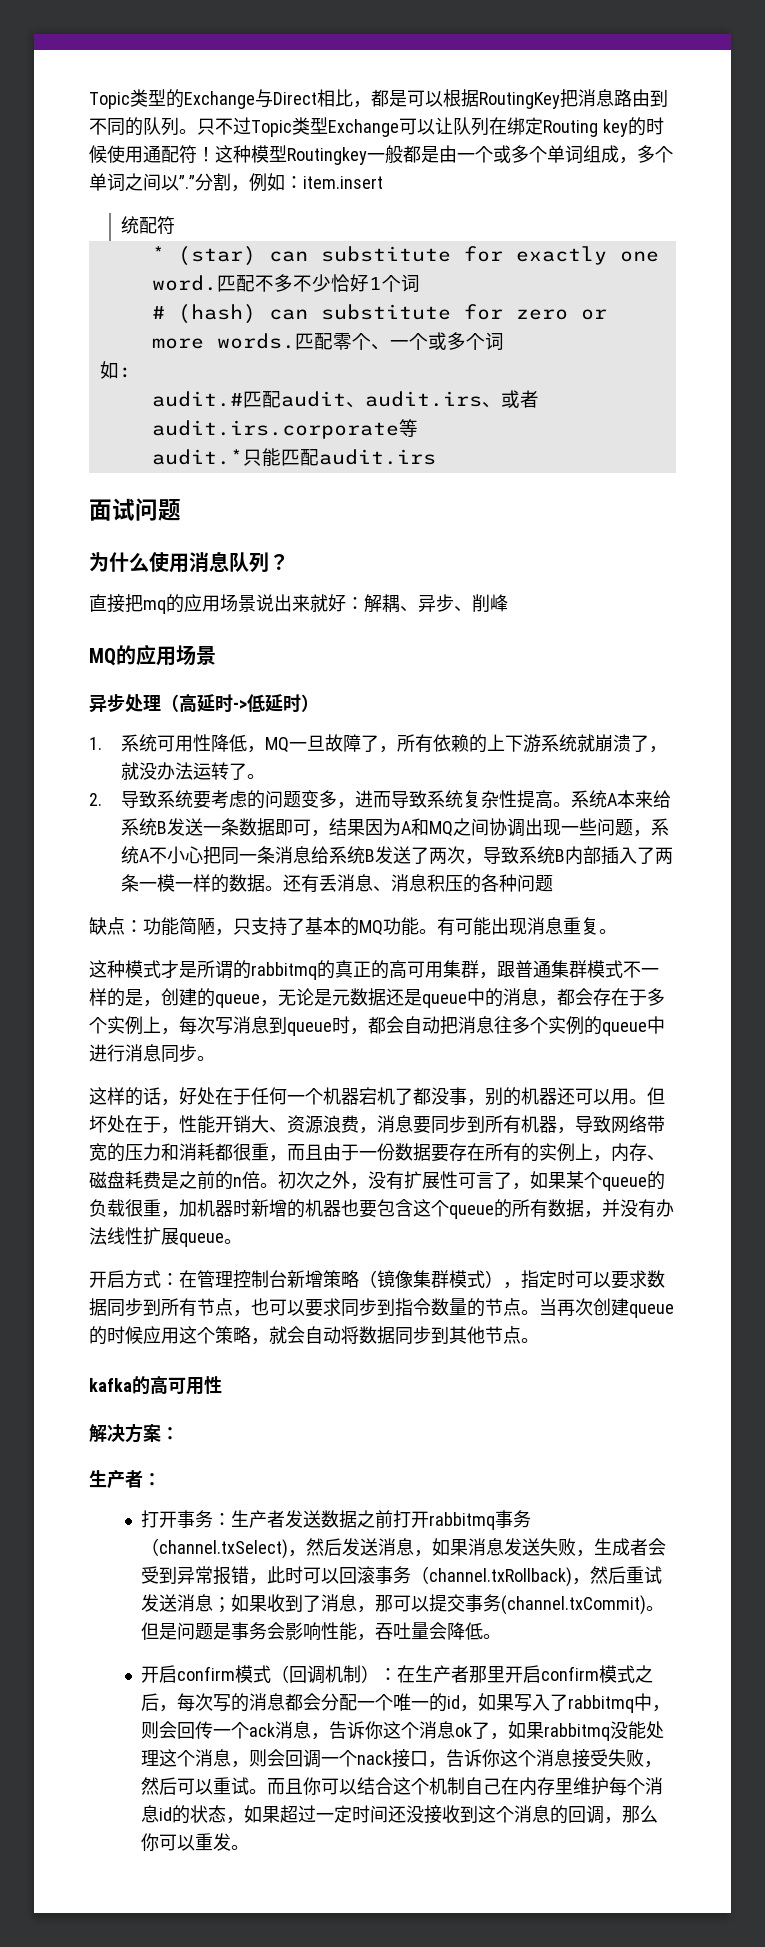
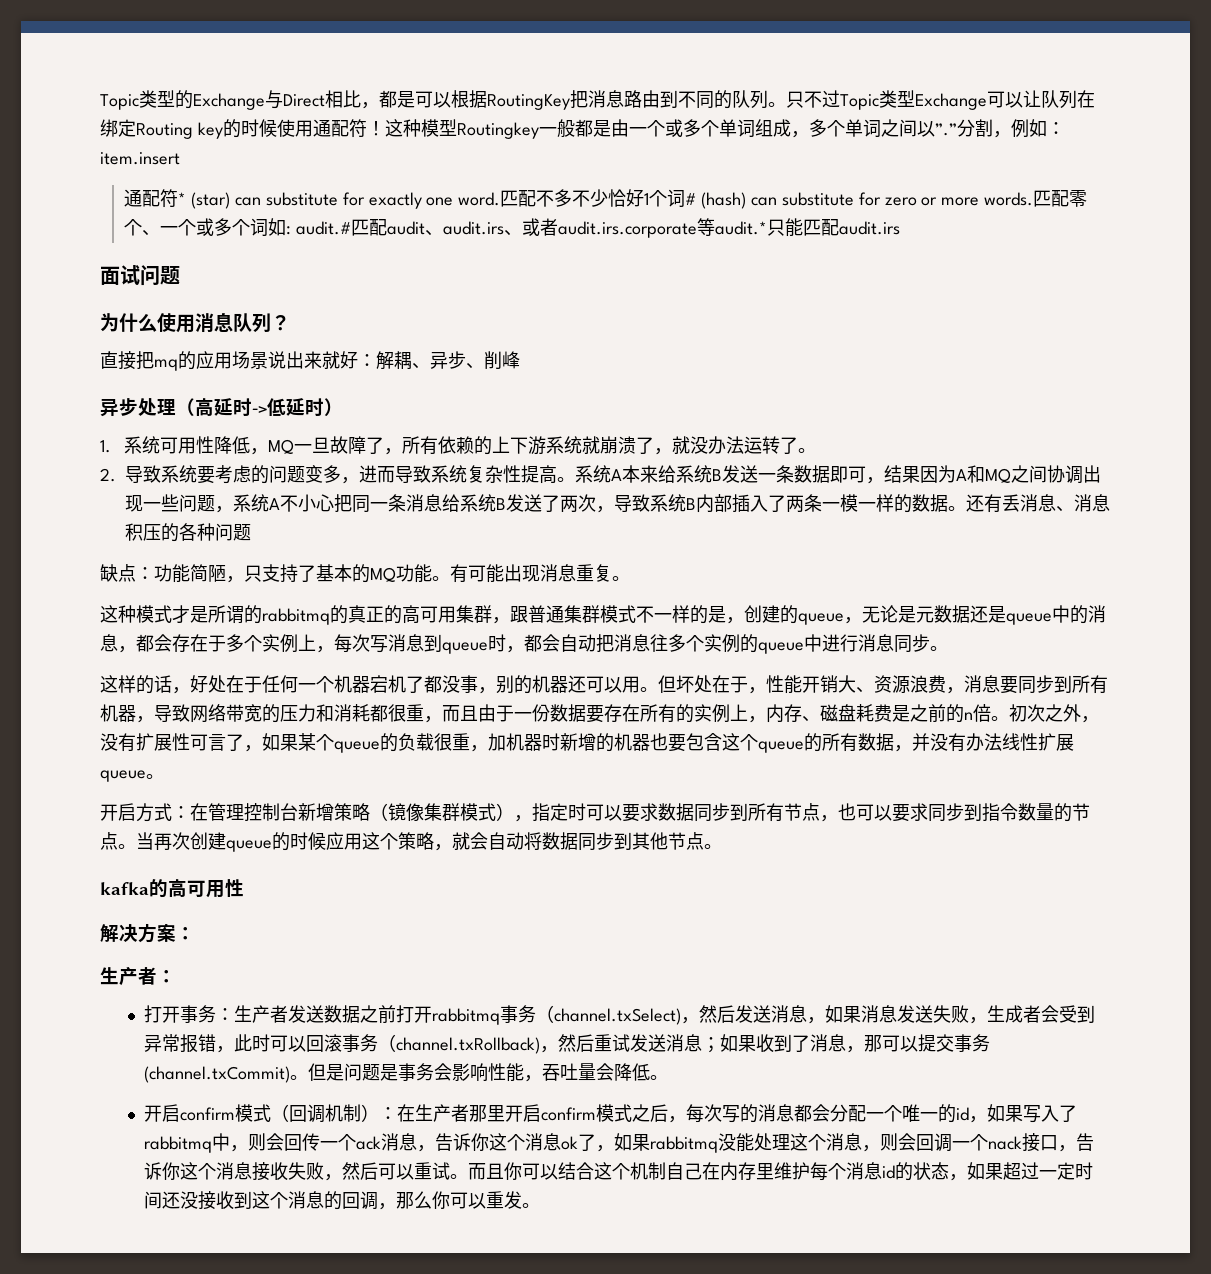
[121,216,176,235] 统配符 // -> [124,189,179,208] 通配符
(420, 283) // -> (686, 198) none
[99,361,132,379] // 如: // -> [268,218,292,236] 如:
(418, 428) // -> (716, 227) none
[89,644,216,666] // MQ的应用场景 -> (520, 360) none
[590,1749,609,1767] 受 -> [270,1162,289,1181] 收

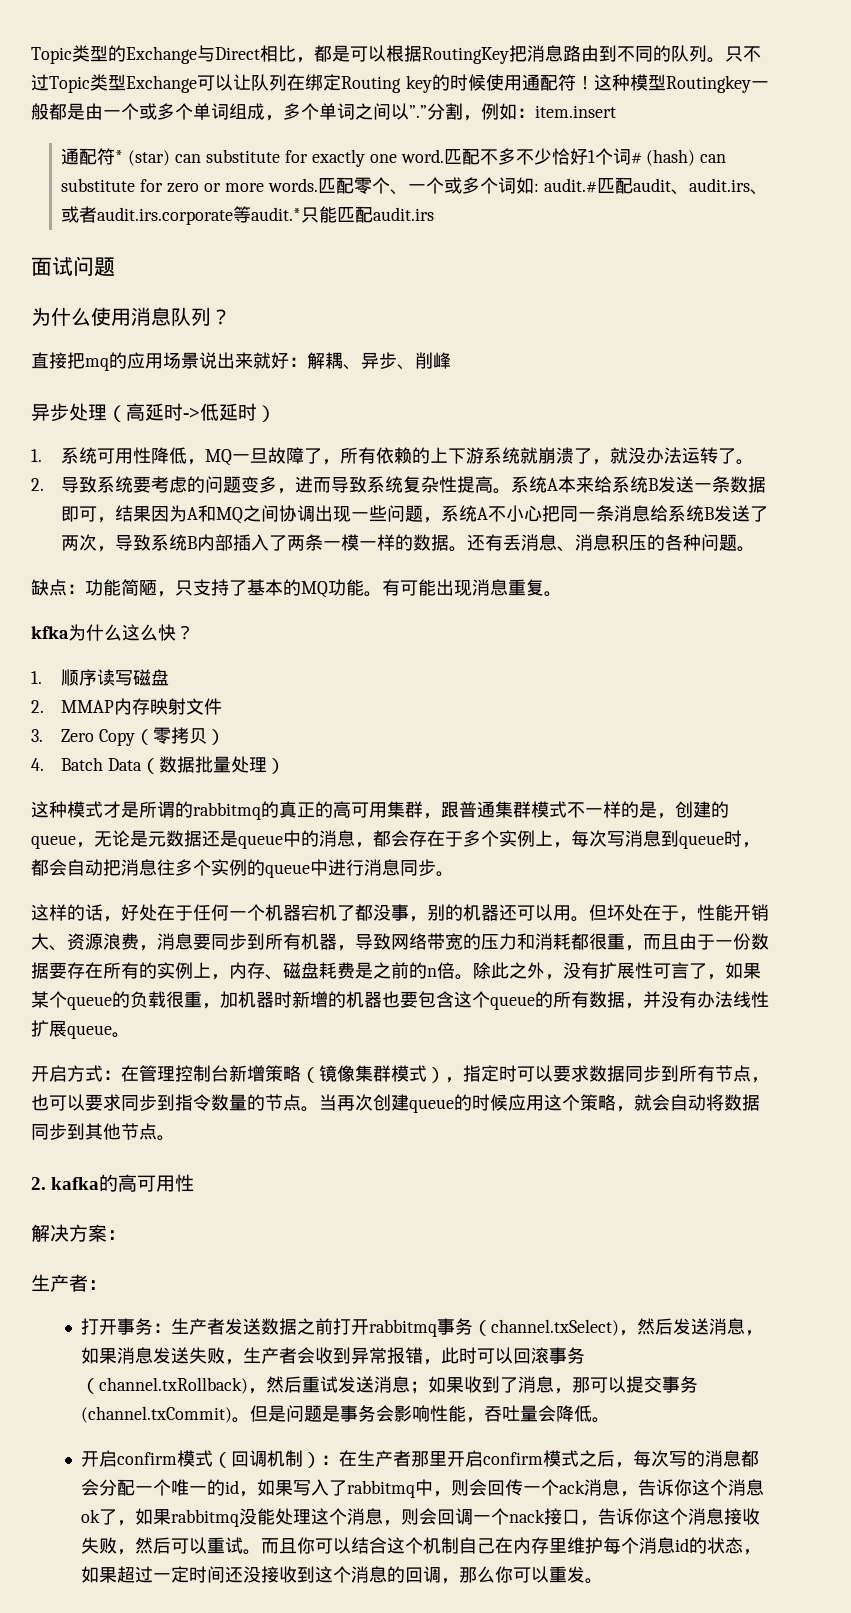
(251, 532) none -> [737,546,756,552] 。
(630, 578) none -> [31,624,194,641] [31,669,170,686] [31,698,223,715] [31,727,226,746] [31,756,286,774] // kfka为什么这么快？ // 1.顺序读写磁盘 // 2. MMAP内存映射文件 // 3. Zero Copy（零拷贝） // 4. Batch Data（数据批量处理）
[1009,704,1045,722] 初次 -> [473,962,509,979] 除此
(722, 846) none -> [31,1177,46,1190] 2.
[1005,1005,1078,1023] 成者会受 -> [261,1347,334,1364] 产者会收

